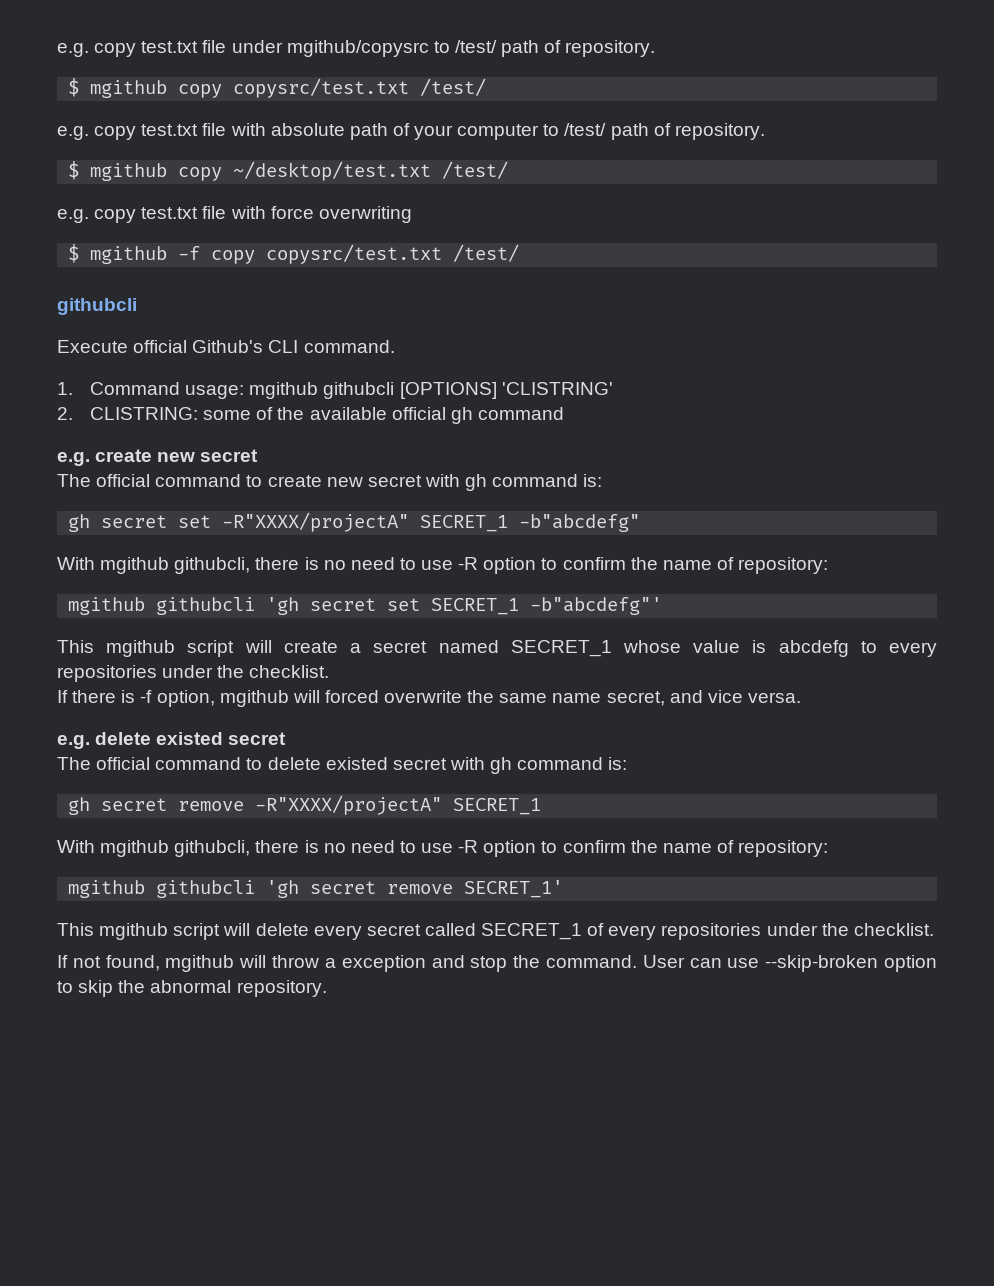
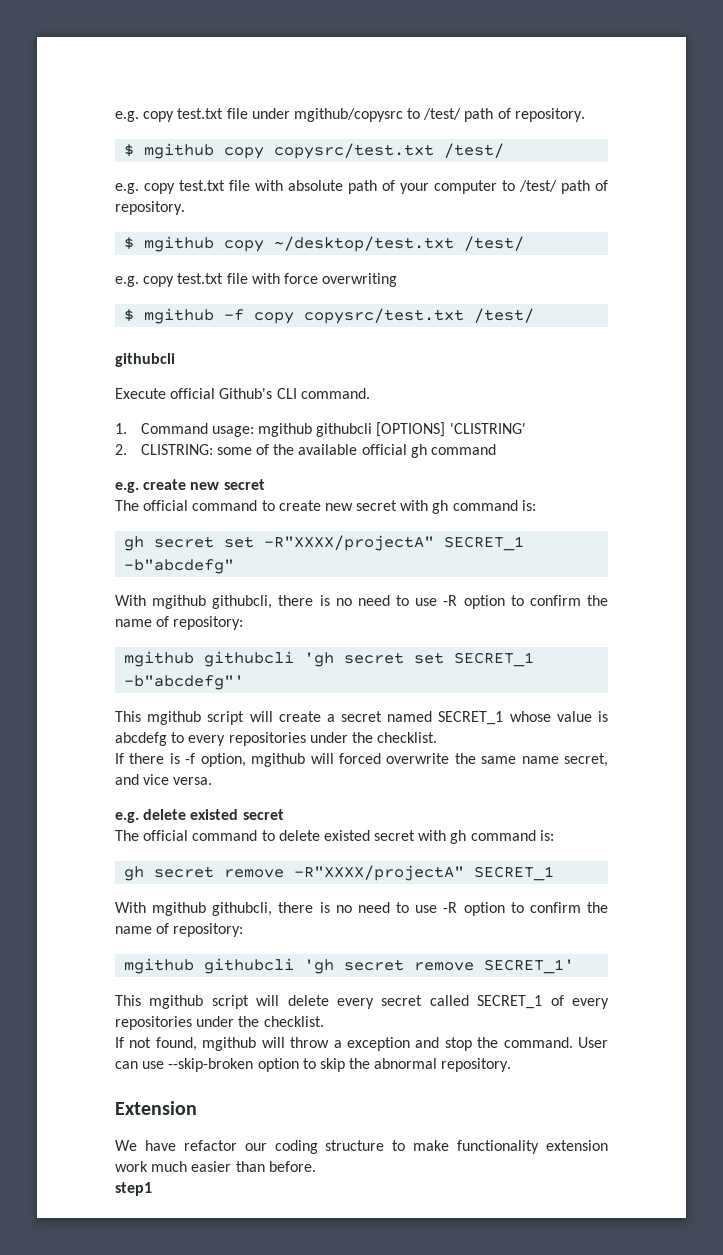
(327, 988) none -> [115,1101,197,1115] [115,1140,609,1154] [115,1161,316,1172] [115,1182,152,1196] // Extension // We have refactor our coding structure to make functionality extension work much easier than before. // step1

